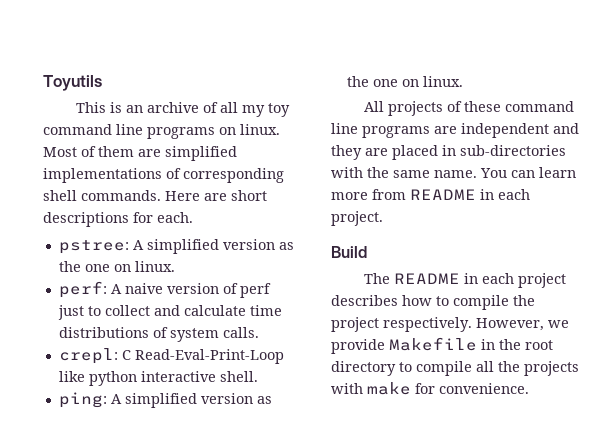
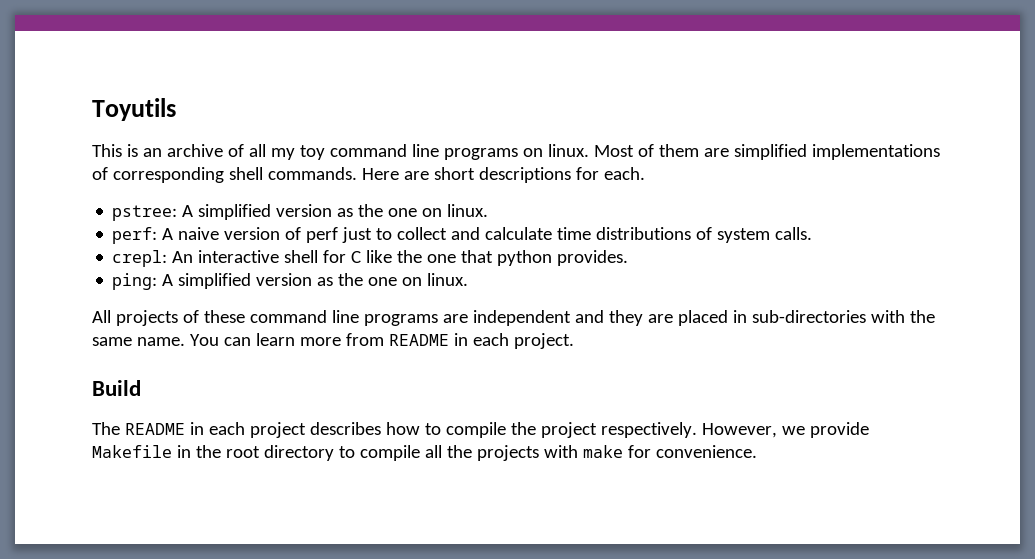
[121,349,284,364] [58,371,258,386] C Read-Eval-Print-Loop like python interactive shell. -> [172,250,629,266] An interactive shell for C like the one that python provides.

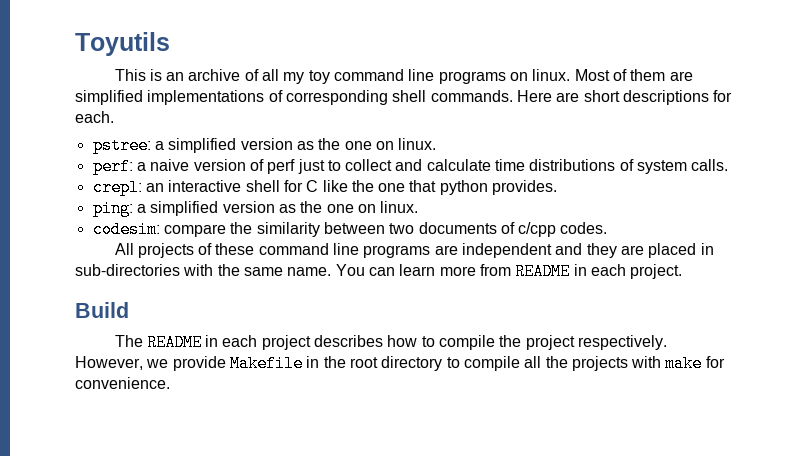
[182,205,194,217] A -> [154,141,164,150] a
[162,228,174,240] A -> [136,162,146,171] a
[172,251,194,263] An -> [145,183,164,192] an
[162,273,469,289] A simplified version as the one on linux. -> [136,201,419,216] [92,221,608,238] a simplified version as the one on linux. // codesim: compare the similarity between two documents of c/cpp codes.

